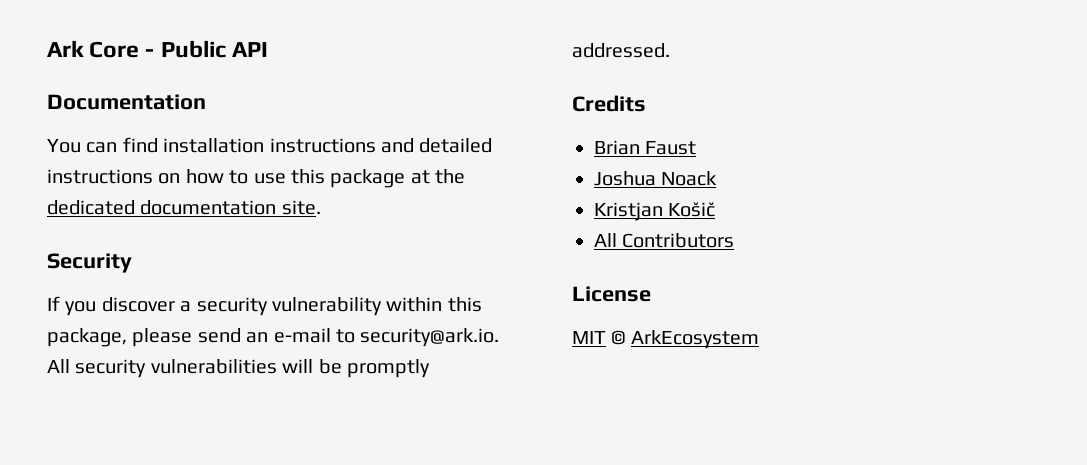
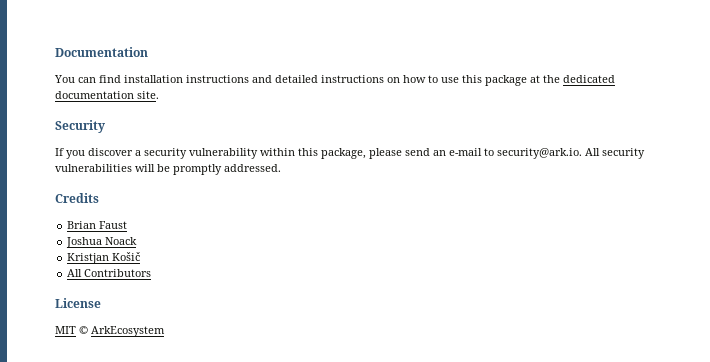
[47,40,268,58] Ark Core - Public API // -> (55, 52) none

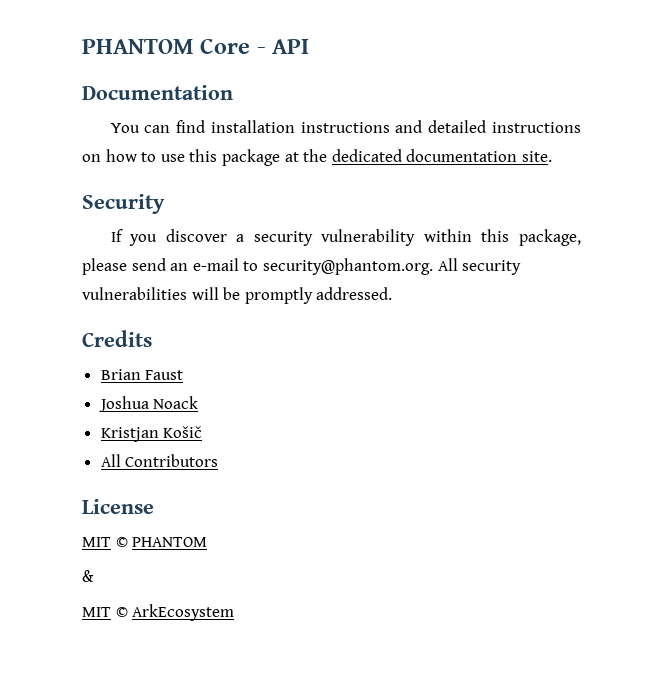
(55, 52) none -> [82,39,310,54] PHANTOM Core - API //
[497,148,582,159] security@ark.io. -> [262,258,433,275] security@phantom.org.
(101, 303) none -> [82,537,208,547] [82,570,94,582] // MIT © PHANTOM // &

